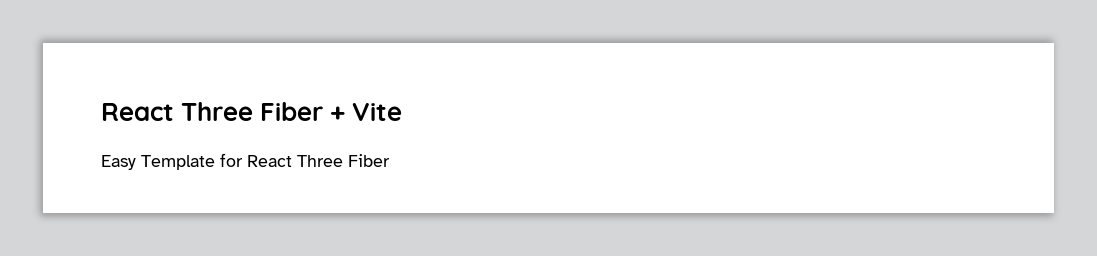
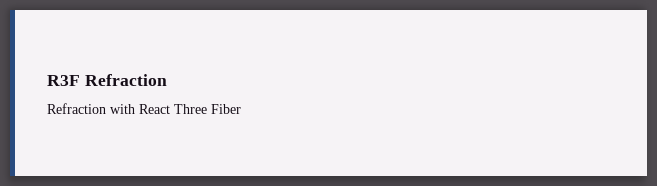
[101,102,403,121] [101,153,243,170] React Three Fiber + Vite // Easy Template for -> [47,74,167,86] [47,103,135,114] R3F Refraction // Refraction with

